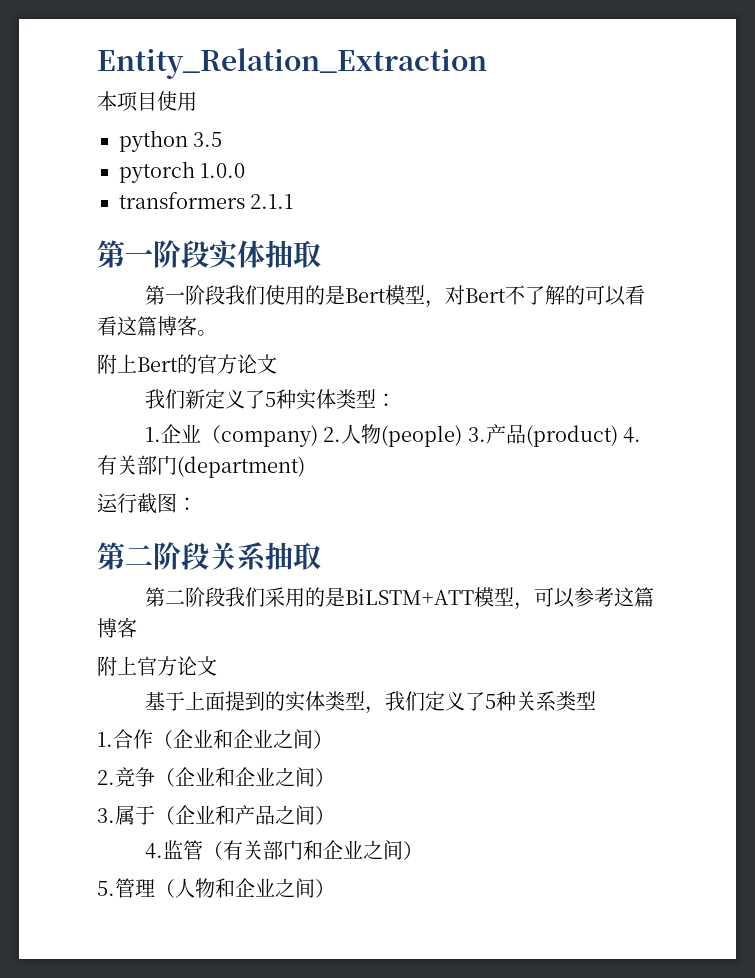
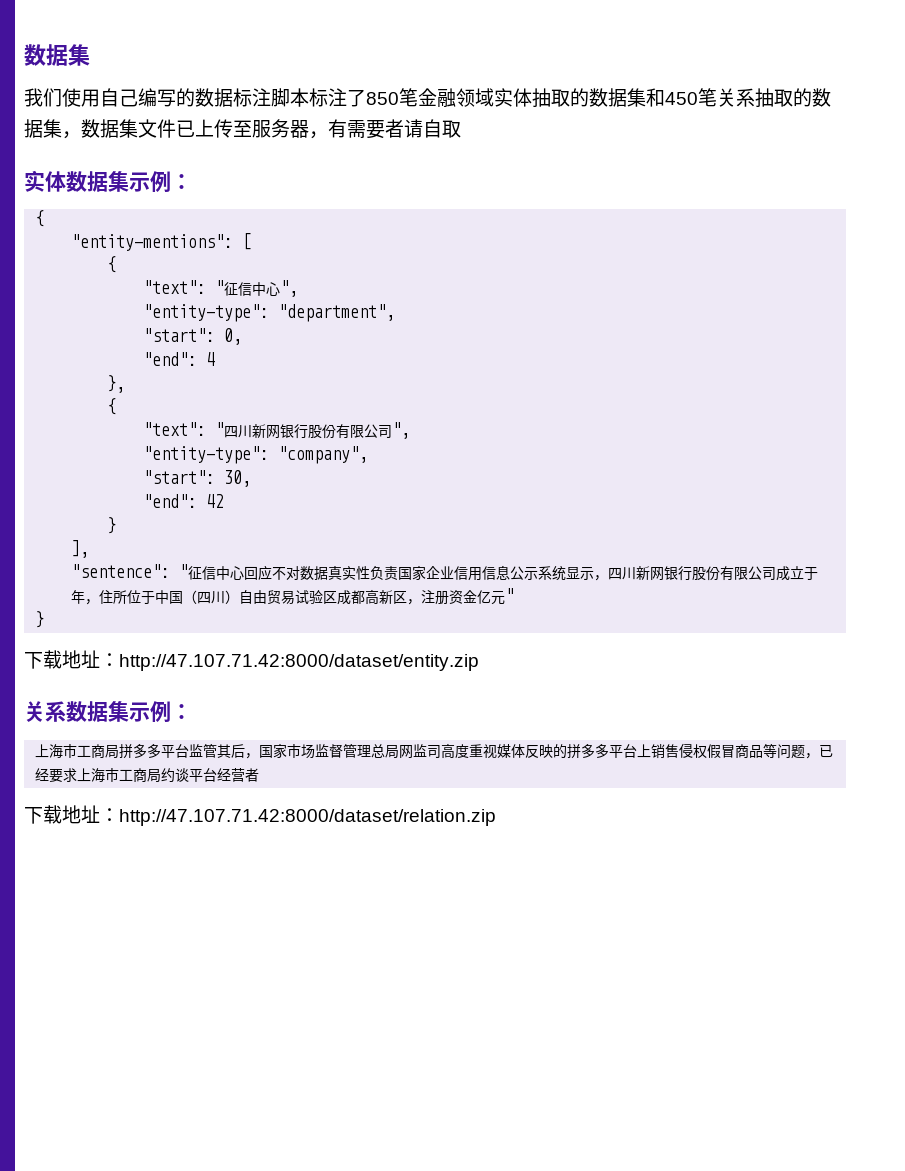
[97,48,487,79] [97,91,197,112] [119,130,223,152] [119,161,246,183] [119,192,294,209] [97,240,321,270] [144,285,645,308] [97,316,217,336] [97,354,277,374] [144,389,396,410] [144,424,642,447] [97,455,305,478] [97,493,197,514] [97,542,321,571] [144,587,654,610] [97,618,137,638] [97,656,217,676] [144,691,596,714] [97,729,333,749] [97,767,335,787] [97,805,335,825] [144,840,423,860] [97,878,335,898] Entity_Relation_Extraction // 本项目使用 // python 3.5 // pytorch 1.0.0 // transformers 2.1.1 // 第一阶段实体抽取 // 第一阶段我们使用的是Bert模型，对Bert不了解的可以看看这篇博客。 // 附上Bert的官方论文 // 我们新定义了5种实体类型： // 1.企业（company) 2.人物(people) 3.产品(product) 4.有关部门(department) // 运行截图： // 第二阶段关系抽取 // 第二阶段我们采用的是BiLSTM+ATT模型，可以参考这篇博客 // 附上官方论文 // 基于上面提到的实体类型，我们定义了5种关系类型 // 1.合作（企业和企业之间） // 2.竞争（企业和企业之间） // 3.属于（企业和产品之间） // 4.监管（有关部门和企业之间） // 5.管理（人物和企业之间） -> [24,44,90,66] [24,88,831,107] [24,119,461,139] [24,170,192,192] [35,210,45,227] [71,233,252,251] [107,256,117,273] [143,280,299,297] [143,304,396,322] [143,328,243,345] [143,352,216,366] [107,375,126,393] [107,398,117,415] [143,422,411,439] [143,446,369,464] [143,470,252,487] [143,494,225,508] [107,517,117,534] [71,540,90,558] [71,564,819,581] [71,588,515,605] [35,611,45,628] [24,650,479,671] [24,701,192,722] [35,743,834,759] [35,768,260,782] [24,805,496,826] 数据集 // 我们使用自己编写的数据标注脚本标注了850笔金融领域实体抽取的数据集和450笔关系抽取的数据集，数据集文件已上传至服务器，有需要者请自取 // 实体数据集示例： // { // "entity-mentions": [ // { // "text": "征信中心", // "entity-type": "department", // "start": 0, // "end": 4 // }, // { // "text": "四川新网银行股份有限公司", // "entity-type": "company", // "start": 30, // "end": 42 // } // ], // "sentence": "征信中心回应不对数据真实性负责国家企业信用信息公示系统显示，四川新网银行股份有限公司成立于年，住所位于中国（四川）自由贸易试验区成都高新区，注册资金亿元" // } // 下载地址：http://47.107.71.42:8000/dataset/entity.zip // 关系数据集示例： // 上海市工商局拼多多平台监管其后，国家市场监督管理总局网监司高度重视媒体反映的拼多多平台上销售侵权假冒商品等问题，已经要求上海市工商局约谈平台经营者 // 下载地址：http://47.107.71.42:8000/dataset/relation.zip

